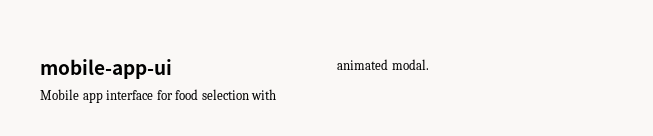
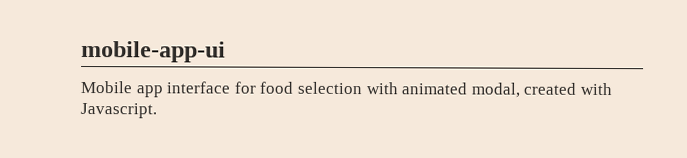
[391,59,429,70] modal. -> [470,82,612,98] [80,102,157,119] modal, created with Javascript.

